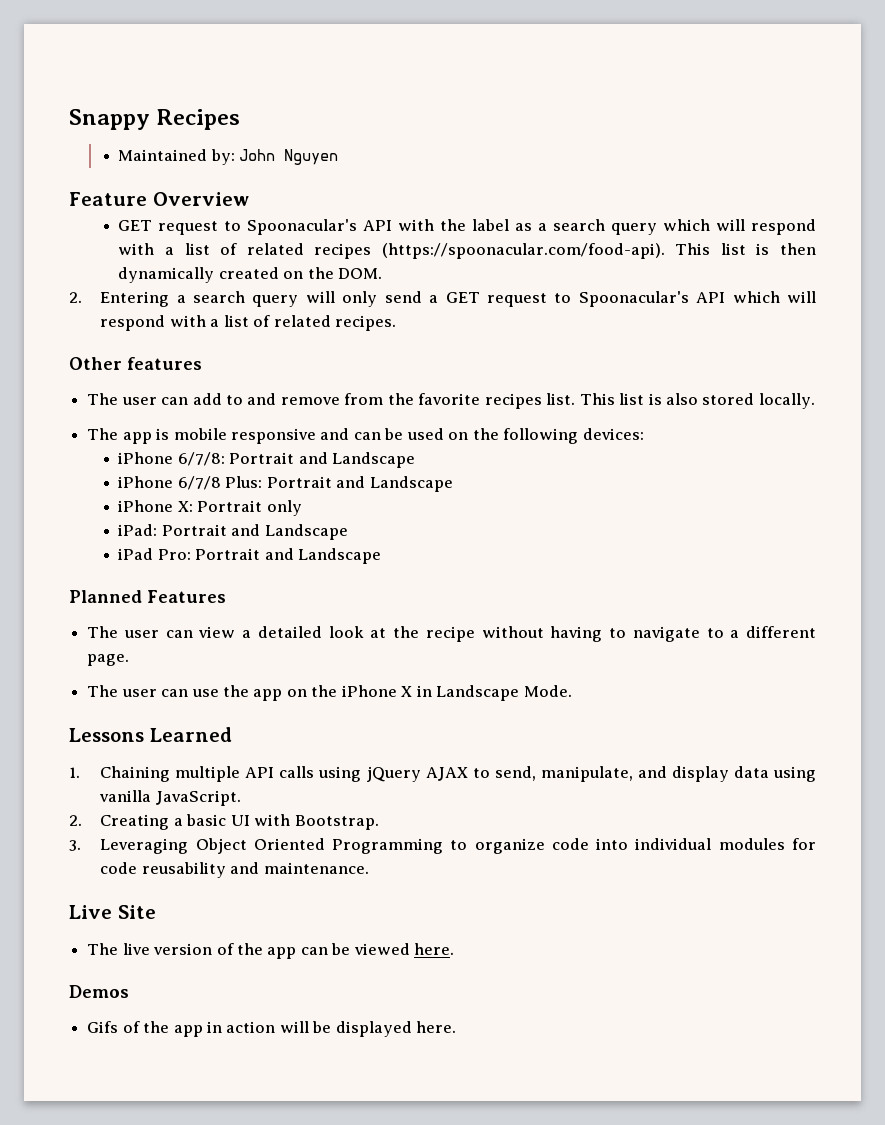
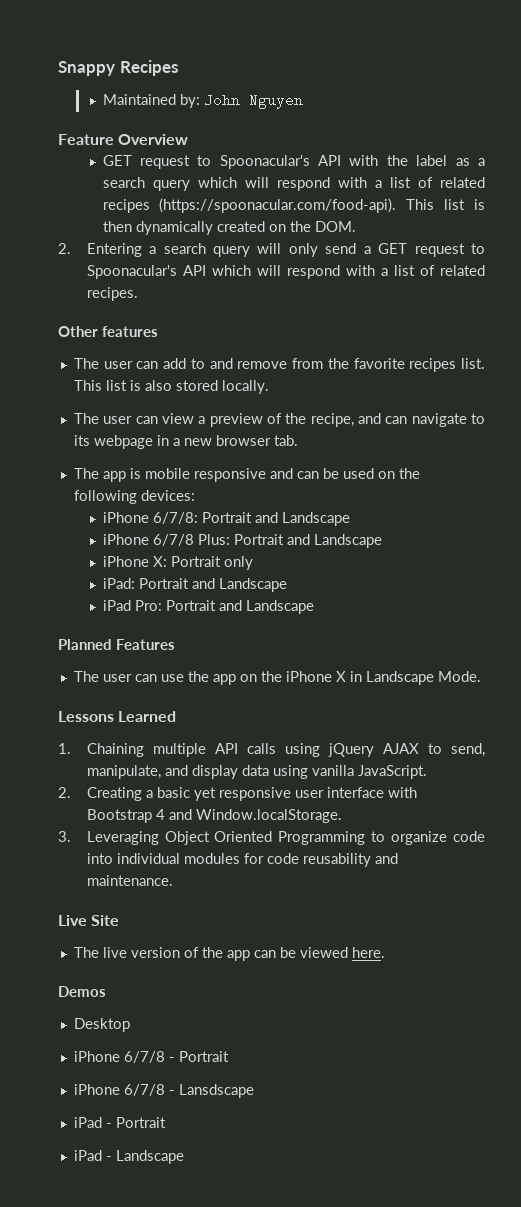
(815, 401) none -> [73,413,485,427] [73,435,298,449] // The user can view a preview of the recipe, and can navigate to its webpage in a new browser tab.
[87,626,817,642] [87,654,130,666] // The user can view a detailed look at the recipe without having to navigate to a different page. -> (176, 644) none
[230,814,379,830] UI with Bootstrap. -> [193,787,417,801] [86,809,342,823] yet responsive user interface with Bootstrap 4 and Window.localStorage.
[87,1021,457,1037] Gifs of the app in action will be displayed here. -> [73,1018,130,1032] [73,1051,229,1063] [73,1084,254,1098] [73,1117,166,1128] [73,1150,184,1164] Desktop // iPhone 6/7/8 - Portrait // iPhone 6/7/8 - Lansdscape // iPad - Portrait // iPad - Landscape

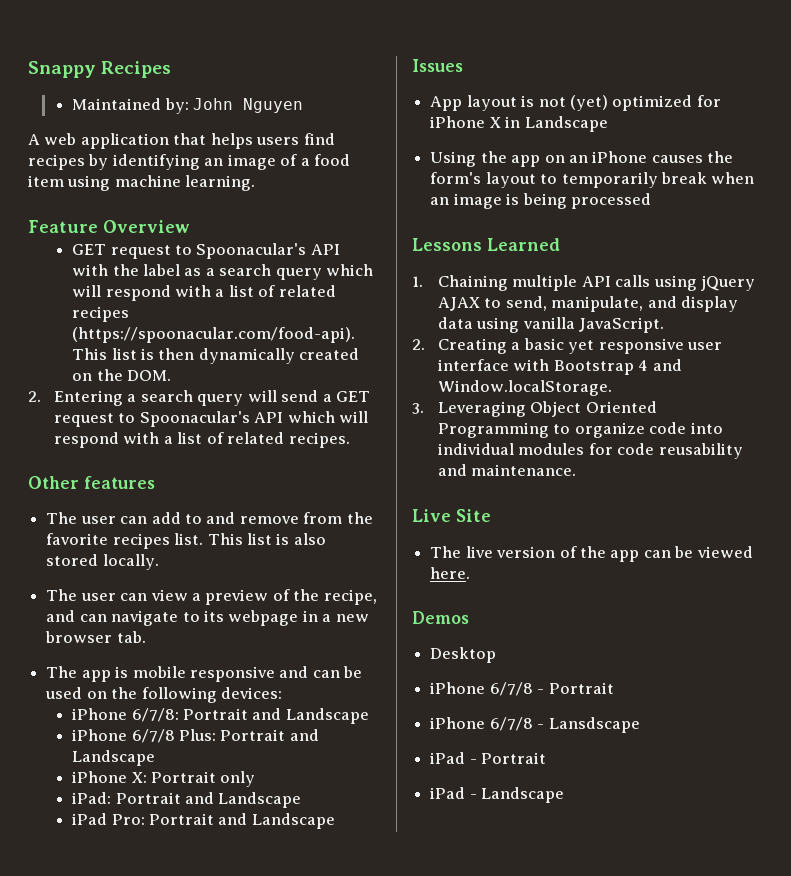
(303, 101) none -> [28,133,335,149] [28,154,351,170] [28,175,256,191] // A web application that helps users find recipes by identifying an image of a food item using machine learning.
[288,243,318,257] only -> (277, 396) none
[58,639,176,650] [73,671,481,685] Planned Features // The user can use the app on the iPhone X in Landscape Mode. -> [412,59,463,72] [430,95,721,111] [430,116,608,132] [430,151,734,167] [430,172,755,188] [430,193,651,209] Issues // App layout is not (yet) optimized for iPhone X in Landscape // Using the app on an iPhone causes the form's layout to temporarily break when an image is being processed

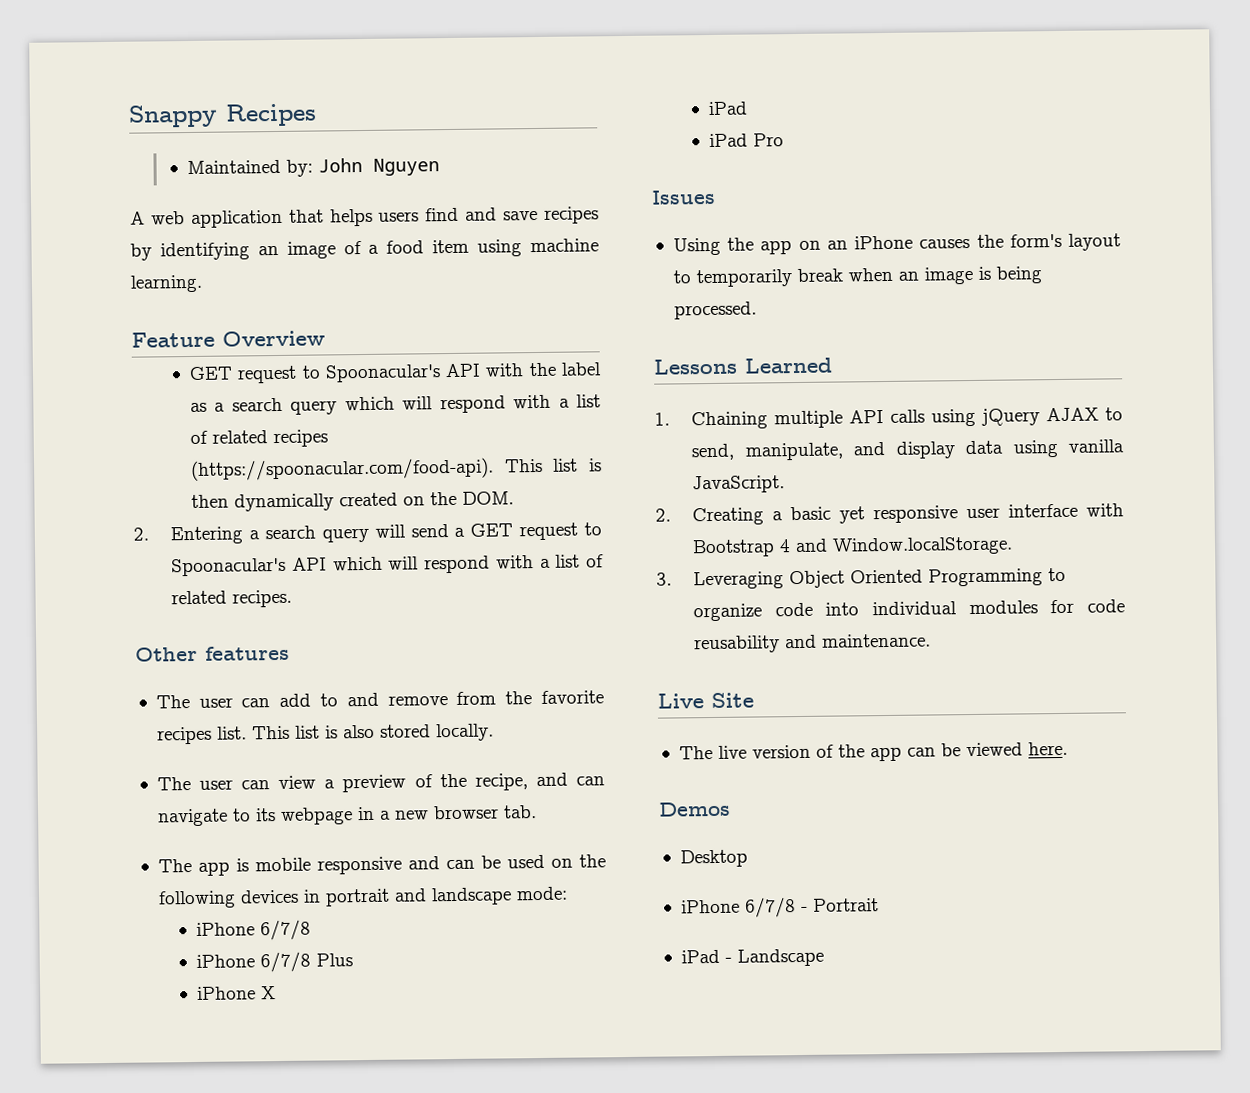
(335, 139) none -> [465,207,539,221] and save
[220,687,282,699] [72,708,369,724] [72,729,319,743] [72,750,156,766] [72,771,256,787] [72,792,302,808] [72,813,335,829] [412,59,463,72] [430,95,721,111] [430,116,608,132] devices: // iPhone 6/7/8: Portrait and Landscape // iPhone 6/7/8 Plus: Portrait and Landscape // iPhone X: Portrait only // iPad: Portrait and Landscape // iPad Pro: Portrait and Landscape // Issues // App layout is not (yet) optimized for iPhone X in Landscape -> [239,886,568,907] [196,919,312,941] [196,951,354,973] [197,986,277,1000] [708,101,749,116] [709,133,785,148] [651,189,716,205] devices in portrait and landscape mode: // iPhone 6/7/8 // iPhone 6/7/8 Plus // iPhone X // iPad // iPad Pro // Issues
[570,193,651,209] processed -> [673,301,757,320] processed.
[430,717,640,733] [430,752,547,764] // iPhone 6/7/8 - Lansdscape // iPad - Portrait -> (879, 905) none

